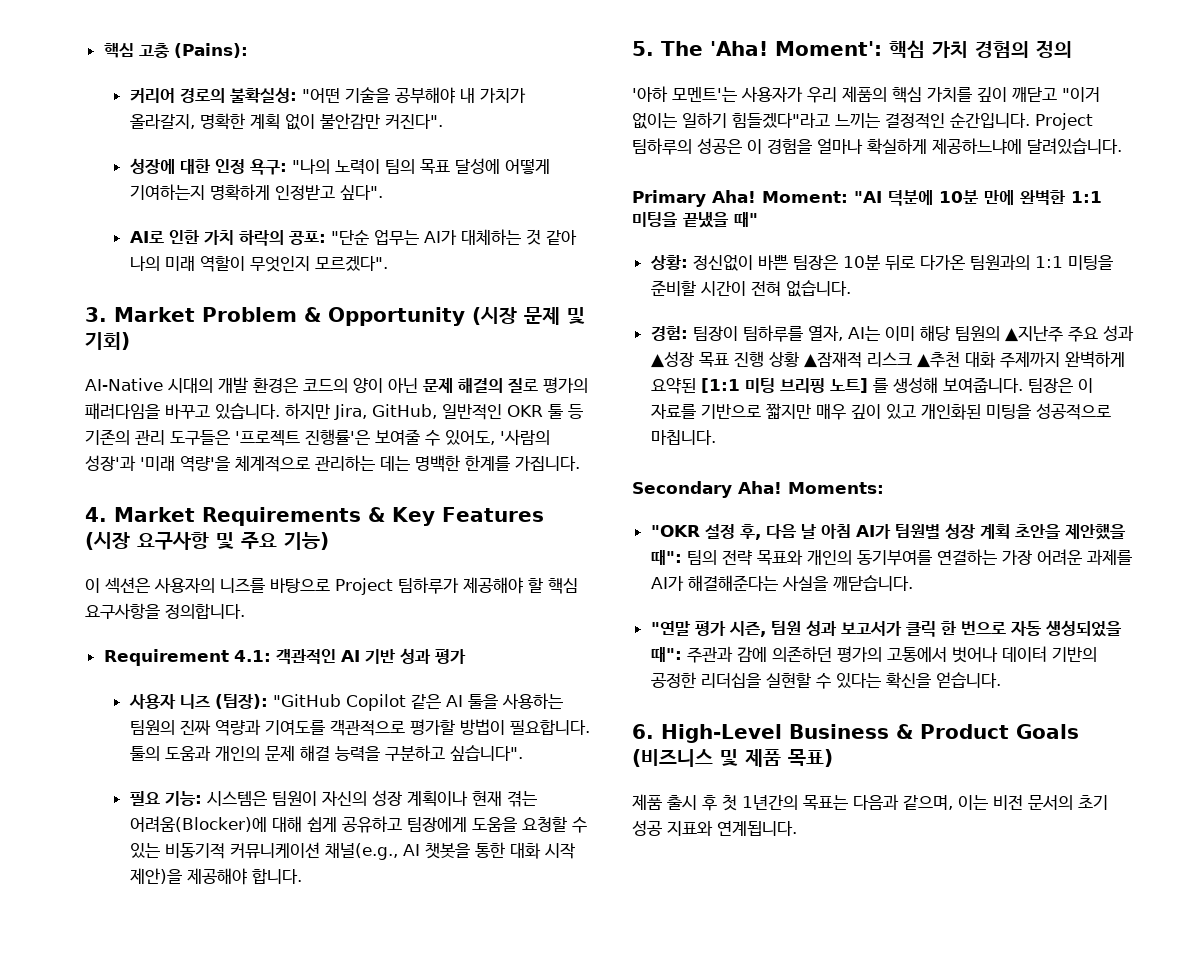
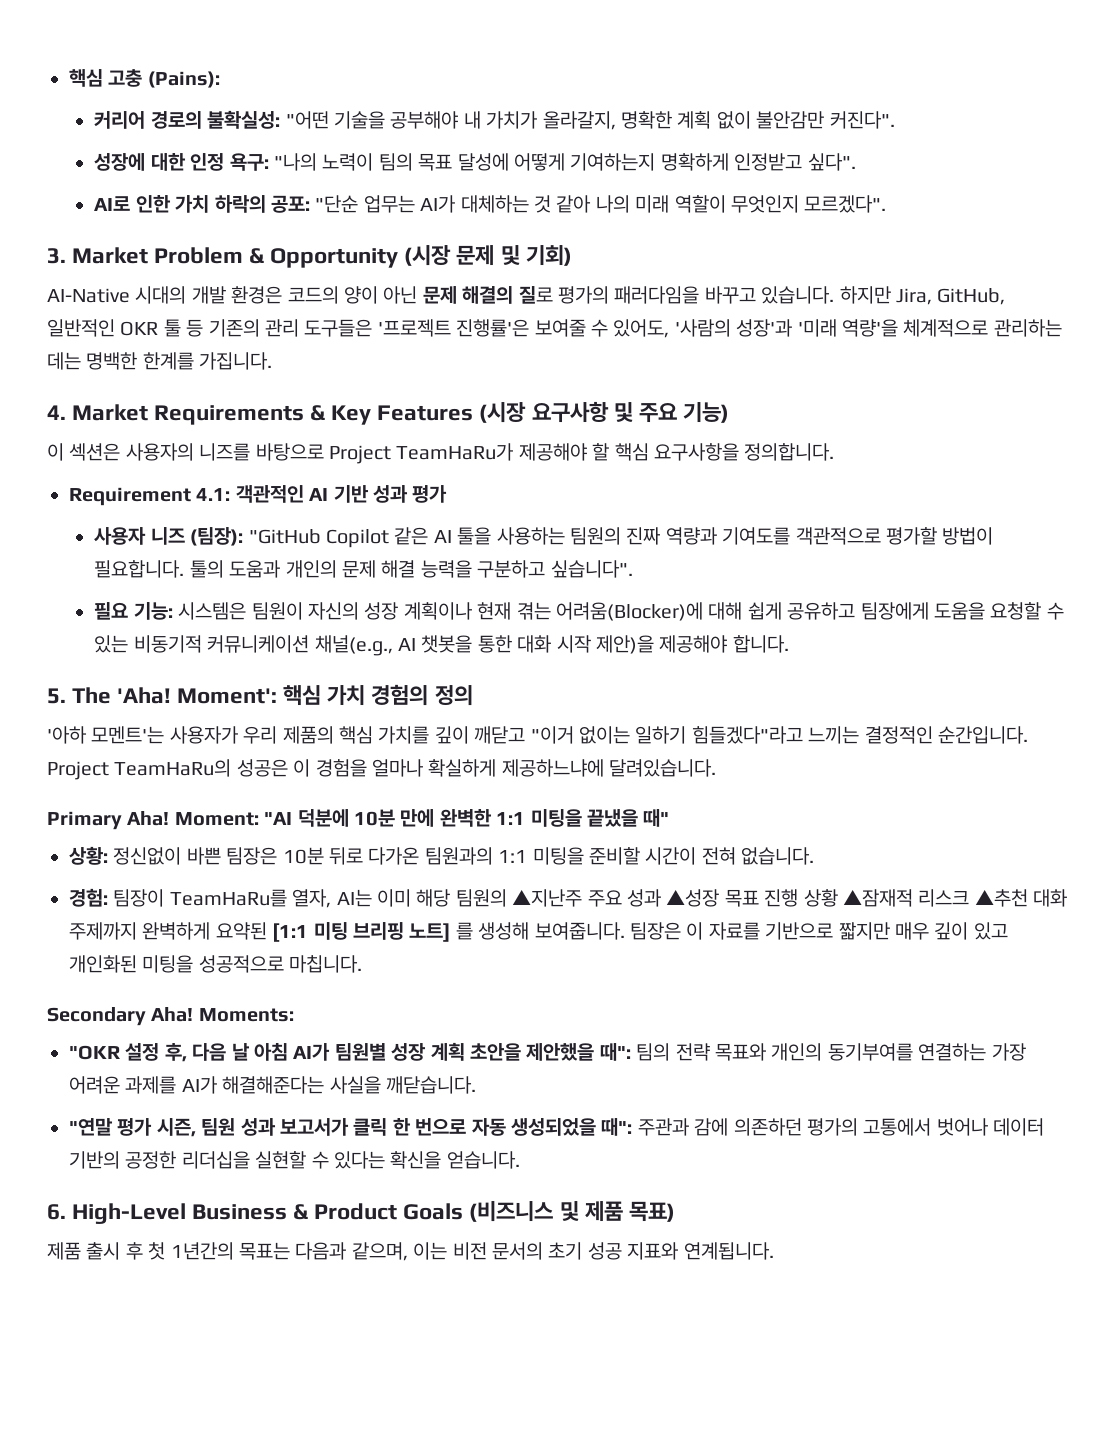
[398,577,459,594] 팀하루가 -> [396,443,514,461] TeamHaRu가
[632,138,692,155] 팀하루의 -> [114,759,232,777] TeamHaRu의
[742,325,803,342] 팀하루를 -> [169,889,287,907] TeamHaRu를

